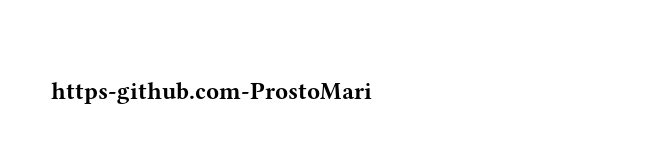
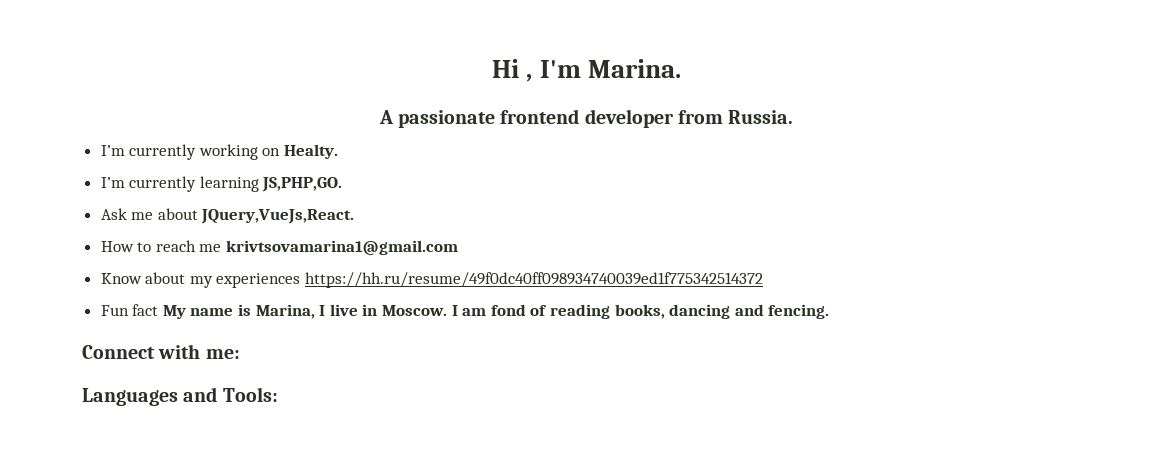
[51,82,372,104] https-github.com-ProstoMari -> [492,59,681,82] [378,109,794,128] [100,144,339,160] [100,176,343,192] [100,208,355,224] [100,240,459,255] [100,272,764,288] [100,304,830,319] [82,344,240,359] [82,387,278,406] Hi , I'm Marina. // A passionate frontend developer from Russia. // I’m currently working on Healty. // I’m currently learning JS,PHP,GO. // Ask me about JQuery,VueJs,React. // How to reach me krivtsovamarina1@gmail.com // Know about my experiences https://hh.ru/resume/49f0dc40ff098934740039ed1f775342514372 // Fun fact My name is Marina, I live in Moscow. I am fond of reading books, dancing and fencing. // Connect with me: // Languages and Tools:

